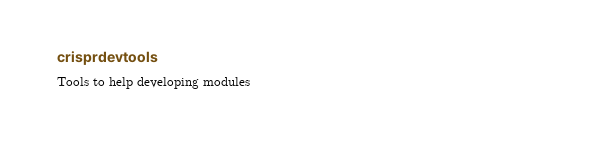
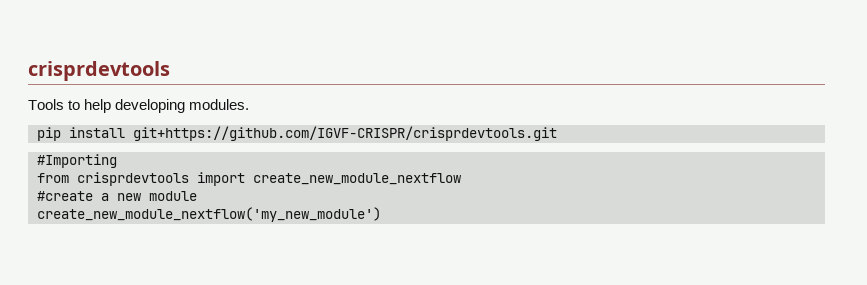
[203,77,250,86] modules -> [189,99,250,110] [37,126,557,141] [37,154,117,168] [37,172,461,186] [37,191,197,201] [37,207,381,222] modules. // pip install git+https://github.com/IGVF-CRISPR/crisprdevtools.git // #Importing // from crisprdevtools import create_new_module_nextflow // #create a new module // create_new_module_nextflow('my_new_module')

